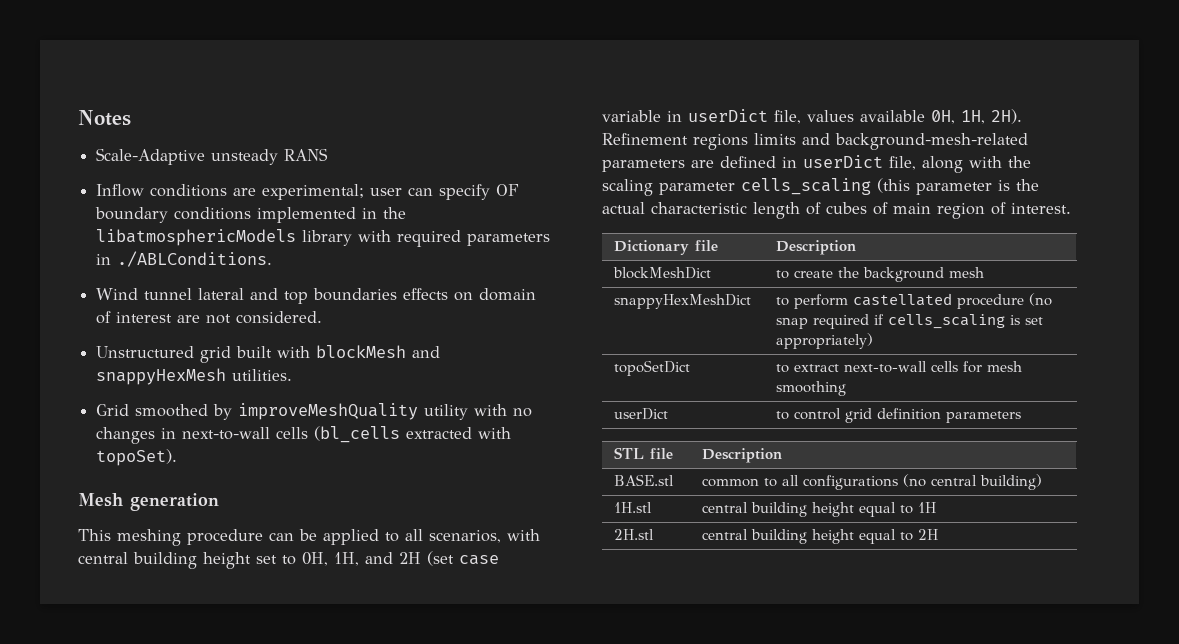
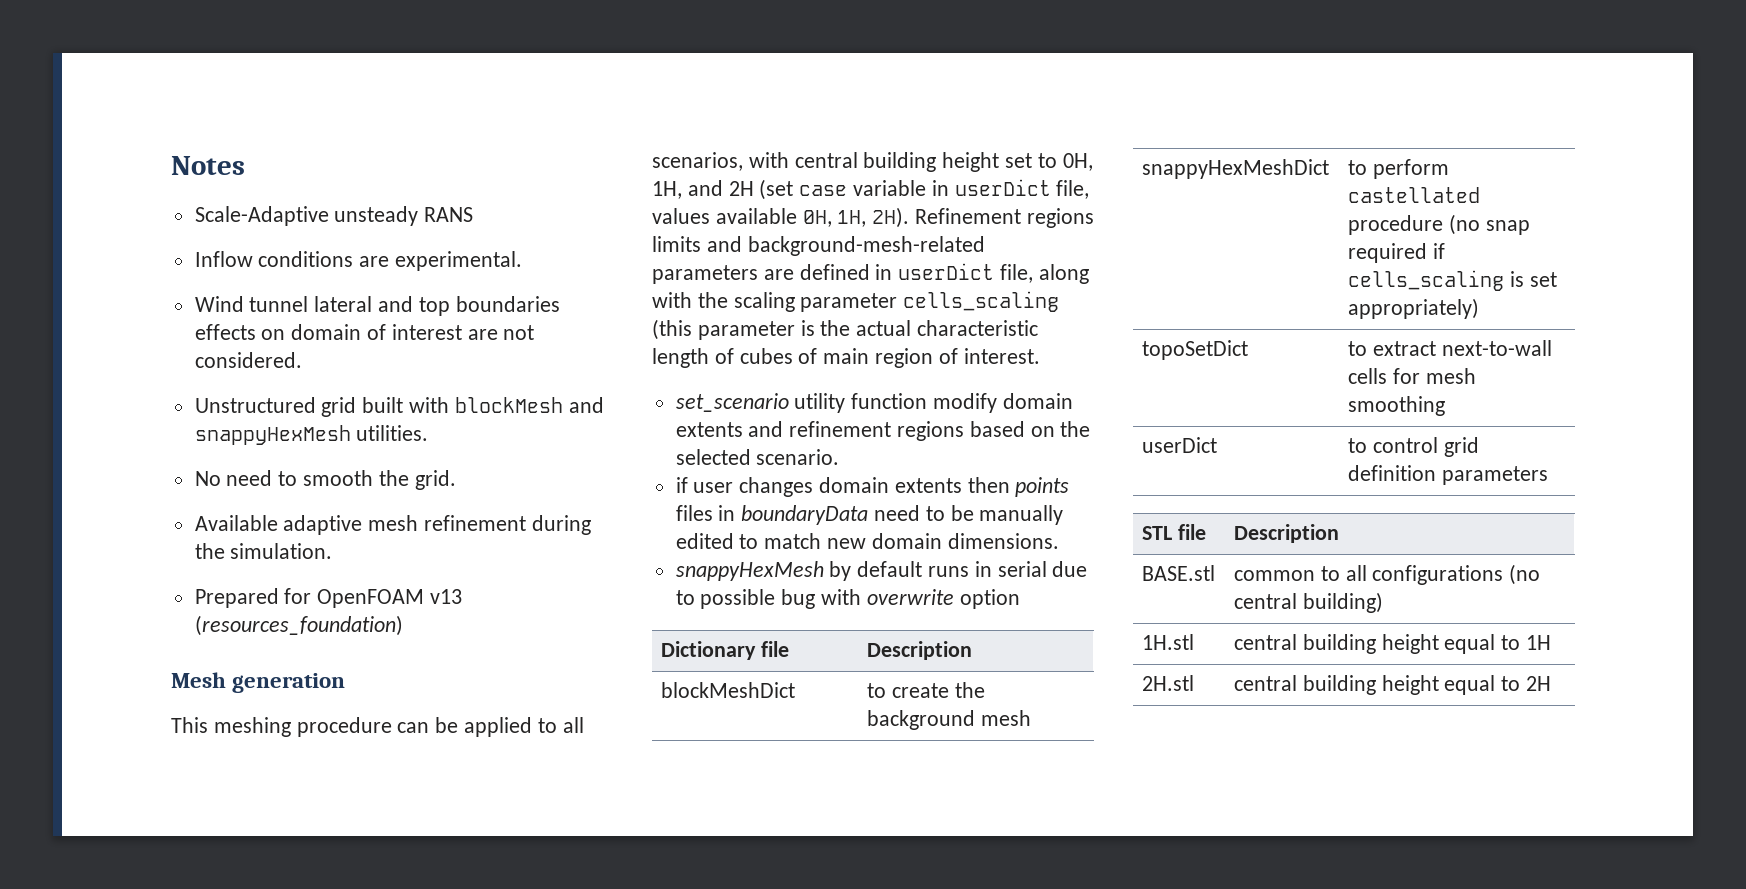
[262,184,520,200] [95,207,407,223] [96,229,551,247] [96,251,273,267] experimental; user can specify OF boundary conditions implemented in the libatmosphericModels library with required parameters in ./ABLConditions. -> [395,251,523,271] experimental.
[96,403,533,420] [96,426,512,444] [96,449,178,466] Grid smoothed by improveMeshQuality utility with no changes in next-to-wall cells (bl_cells extracted with topoSet). -> [194,470,456,490] [194,515,591,535] [194,543,333,559] [194,588,463,608] [194,615,403,636] No need to smooth the grid. // Available adaptive mesh refinement during the simulation. // Prepared for OpenFOAM v13 (resources_foundation)
(1071, 208) none -> [675,393,1073,413] [675,421,1091,441] [675,449,840,465] [675,477,1070,497] [675,505,1064,525] [675,533,1059,549] [675,561,1088,581] [675,589,1020,609] // set_scenario utility function modify domain extents and refinement regions based on the selected scenario. // if user changes domain extents then points files in boundaryData need to be manually edited to match new domain dimensions. // snappyHexMesh by default runs in serial due to possible bug with overwrite option

